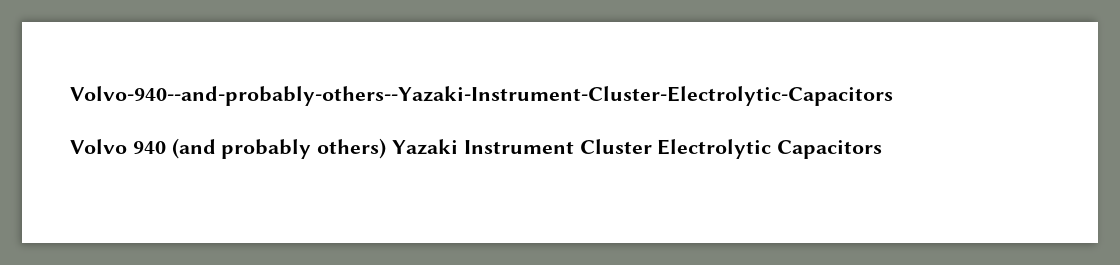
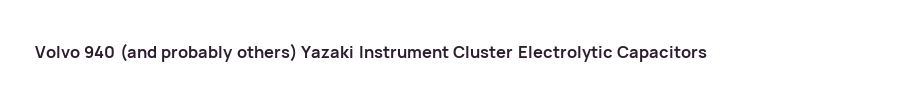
[70,86,893,106] Volvo-940--and-probably-others--Yazaki-Instrument-Cluster-Electrolytic-Capacitors // -> (35, 52) none

